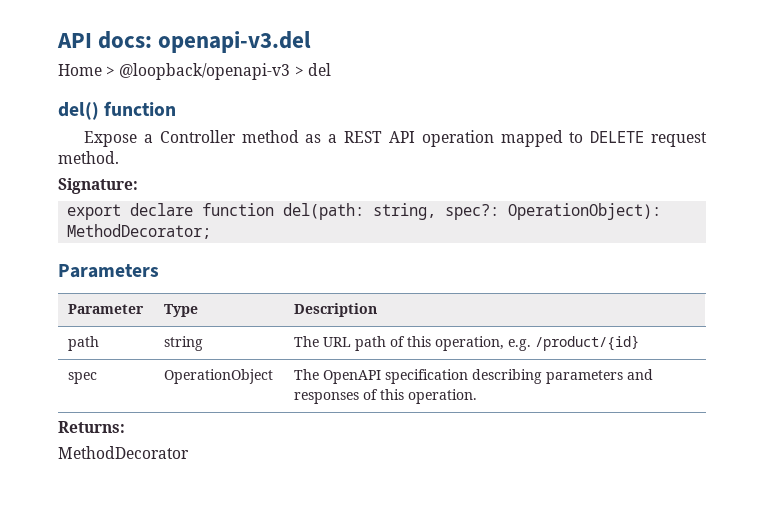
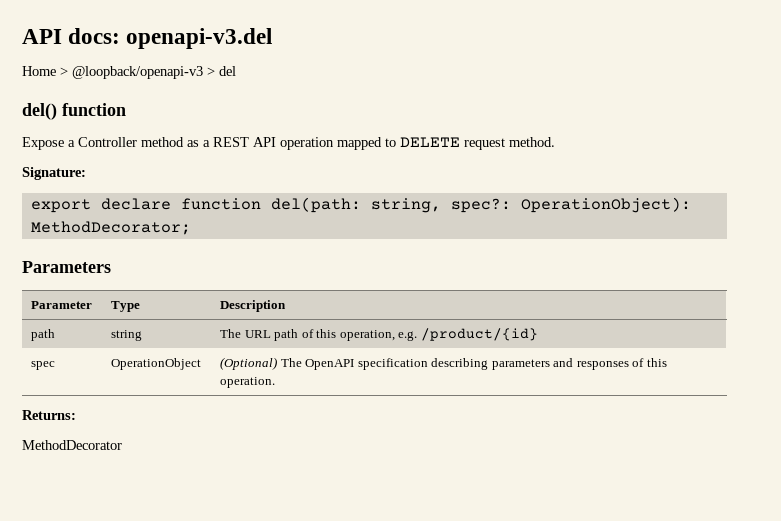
(274, 376) none -> [220,357,278,370] (Optional)

